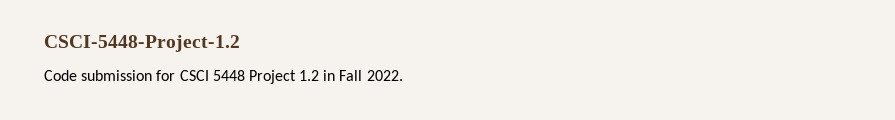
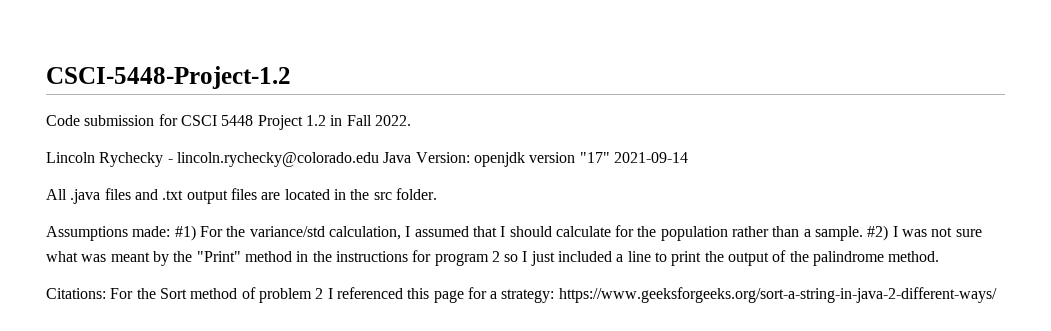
(403, 75) none -> [46,152,688,167] [46,188,437,204] [46,225,982,241] [46,250,940,266] [46,287,997,303] // Lincoln Rychecky - lincoln.rychecky@colorado.edu Java Version: openjdk version "17" 2021-09-14 // All .java files and .txt output files are located in the src folder. // Assumptions made: #1) For the variance/std calculation, I assumed that I should calculate for the population rather than a sample. #2) I was not sure what was meant by the "Print" method in the instructions for program 2 so I just included a line to print the output of the palindrome method. // Citations: For the Sort method of problem 2 I referenced this page for a strategy: https://www.geeksforgeeks.org/sort-a-string-in-java-2-different-ways/

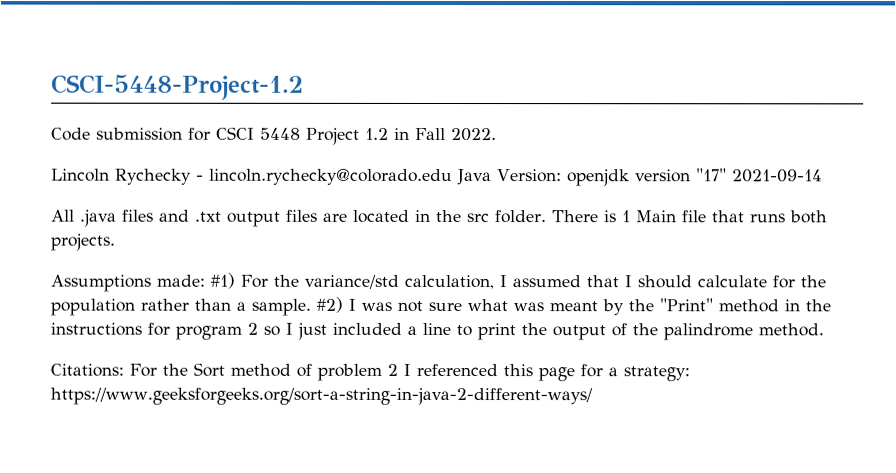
(437, 194) none -> [551,210,828,224] [50,233,116,251] There is 1 Main file that runs both projects.

